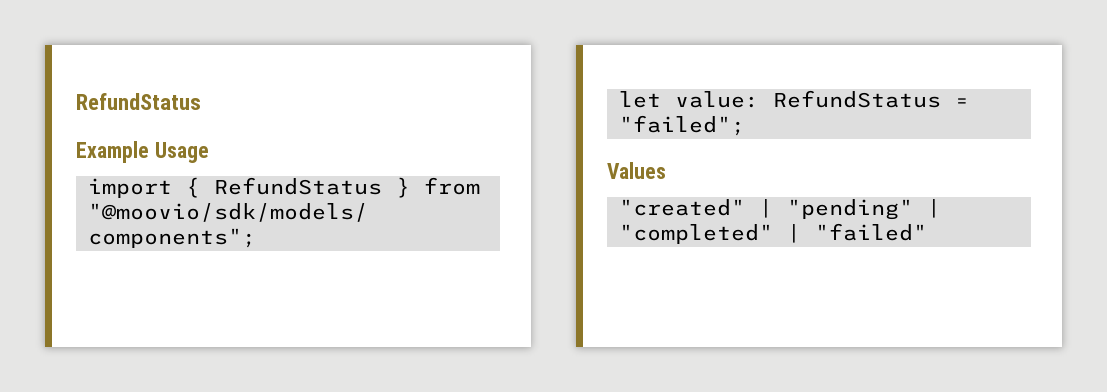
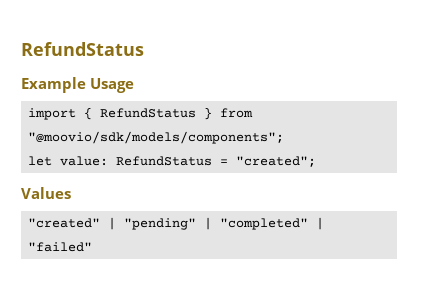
[618,115,745,136] "failed"; -> [235,156,316,167] "created";

